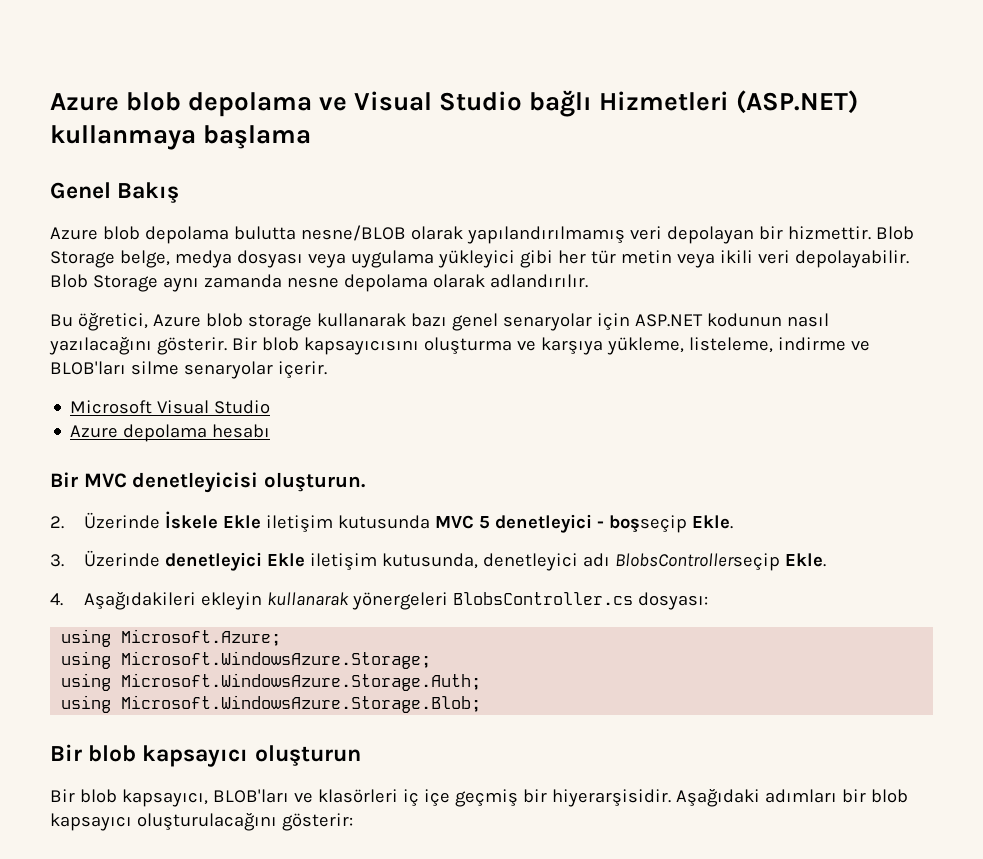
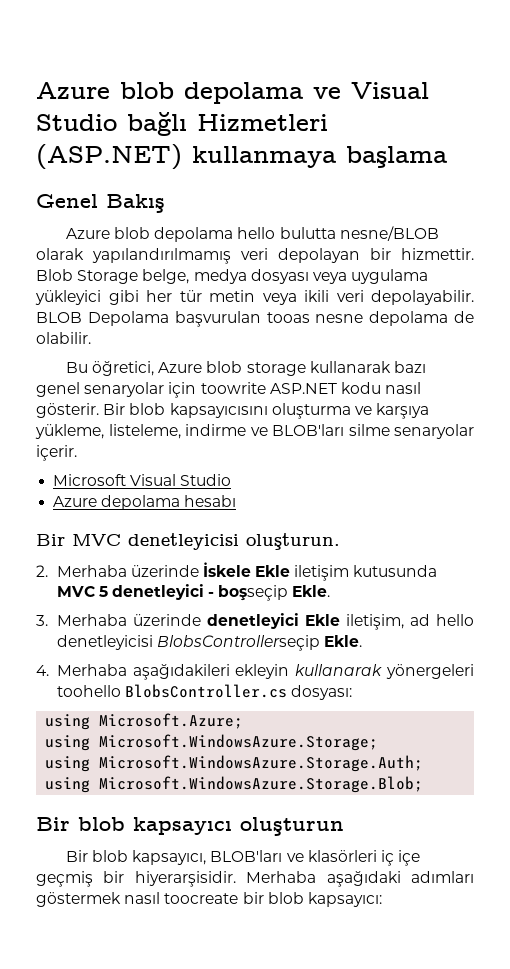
(229, 235) none -> [237,227,276,239] hello
[50,274,588,292] Blob Storage aynı zamanda nesne depolama olarak adlandırılır. -> [36,311,474,327] [36,332,91,344] BLOB Depolama başvurulan tooas nesne depolama de olabilir.
[634,313,829,327] [49,337,152,355] ASP.NET kodunun nasıl yazılacağını -> [200,382,422,394] toowrite ASP.NET kodu nasıl
[84,512,161,529] Üzerinde -> [56,565,199,577] Merhaba üzerinde
[84,550,611,571] Üzerinde denetleyici Ekle iletişim kutusunda, denetleyici adı -> [56,613,474,630] [56,635,153,650] Merhaba üzerinde denetleyici Ekle iletişim, ad hello denetleyicisi
[84,592,197,610] Aşağıdakileri -> [56,664,230,680] Merhaba aşağıdakileri
(449, 601) none -> [56,685,121,697] toohello
[675,789,908,807] [50,813,353,831] Aşağıdaki adımları bir blob kapsayıcı oluşturulacağını gösterir: -> [246,871,474,887] [36,892,382,907] Merhaba aşağıdaki adımları göstermek nasıl toocreate bir blob kapsayıcı:

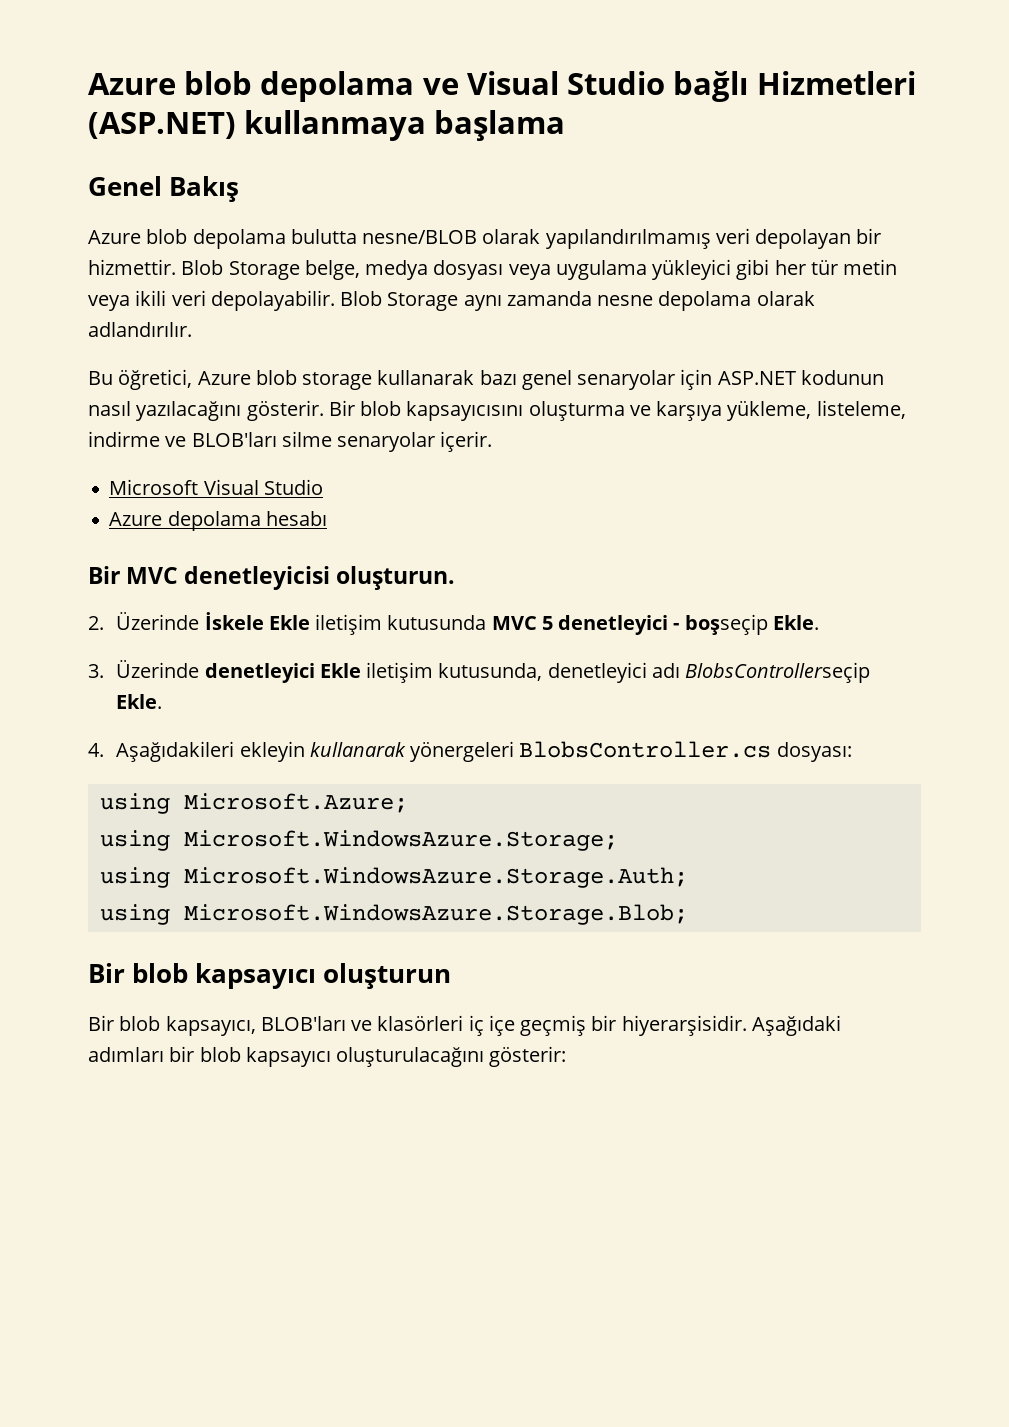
[237,227,276,239] hello -> (286, 239) none
[36,311,474,327] [36,332,91,344] BLOB Depolama başvurulan tooas nesne depolama de olabilir. -> [340,291,815,311] [88,322,192,337] Blob Storage aynı zamanda nesne depolama olarak adlandırılır.
[200,382,422,394] toowrite ASP.NET kodu nasıl -> [717,370,884,385] [88,401,242,421] ASP.NET kodunun nasıl yazılacağını
[56,565,199,577] Merhaba üzerinde -> [116,612,200,630] Üzerinde
[56,613,474,630] [56,635,153,650] Merhaba üzerinde denetleyici Ekle iletişim, ad hello denetleyicisi -> [116,660,680,683] Üzerinde denetleyici Ekle iletişim kutusunda, denetleyici adı
[56,664,230,680] Merhaba aşağıdakileri -> [116,741,235,762] Aşağıdakileri
[56,685,121,697] toohello -> (515, 751) none
[246,871,474,887] [36,892,382,907] Merhaba aşağıdaki adımları göstermek nasıl toocreate bir blob kapsayıcı: -> [751,1015,841,1036] [88,1046,567,1067] Aşağıdaki adımları bir blob kapsayıcı oluşturulacağını gösterir:

